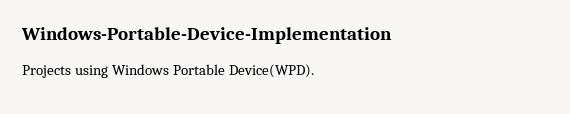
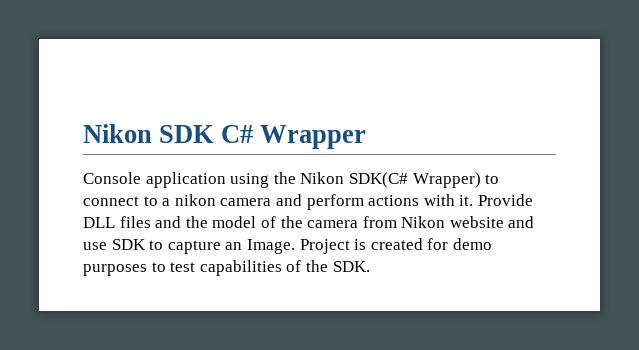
[21,27,392,44] [22,64,314,78] Windows-Portable-Device-Implementation // Projects using Windows Portable Device(WPD). -> [83,124,367,149] [83,172,500,188] [83,194,533,210] [83,216,535,228] [83,238,492,254] [83,260,370,276] Nikon SDK C# Wrapper // Console application using the Nikon SDK(C# Wrapper) to connect to a nikon camera and perform actions with it. Provide DLL files and the model of the camera from Nikon website and use SDK to capture an Image. Project is created for demo purposes to test capabilities of the SDK.

